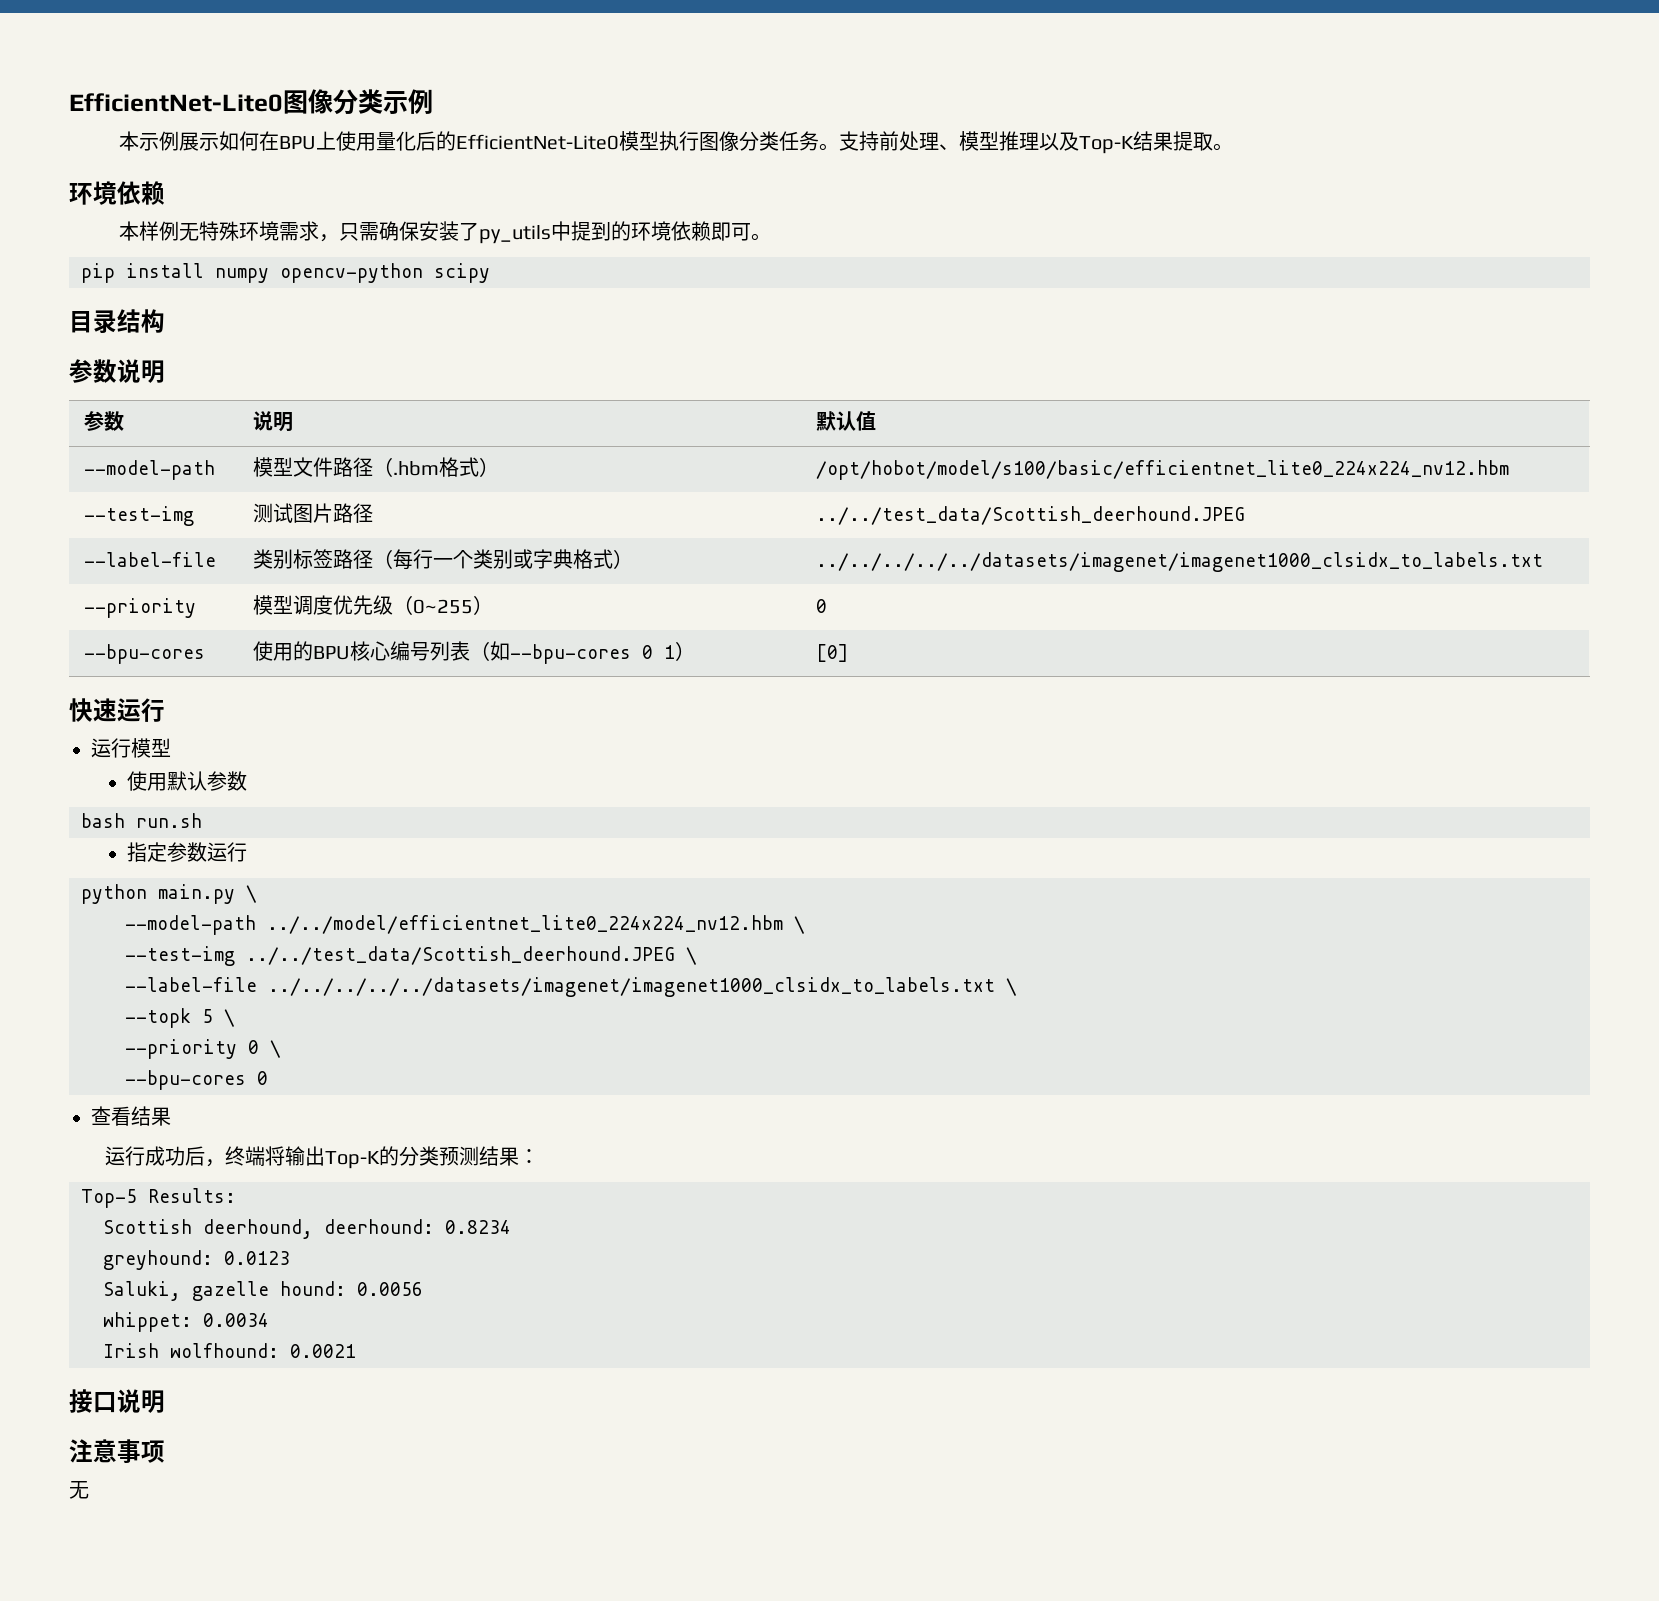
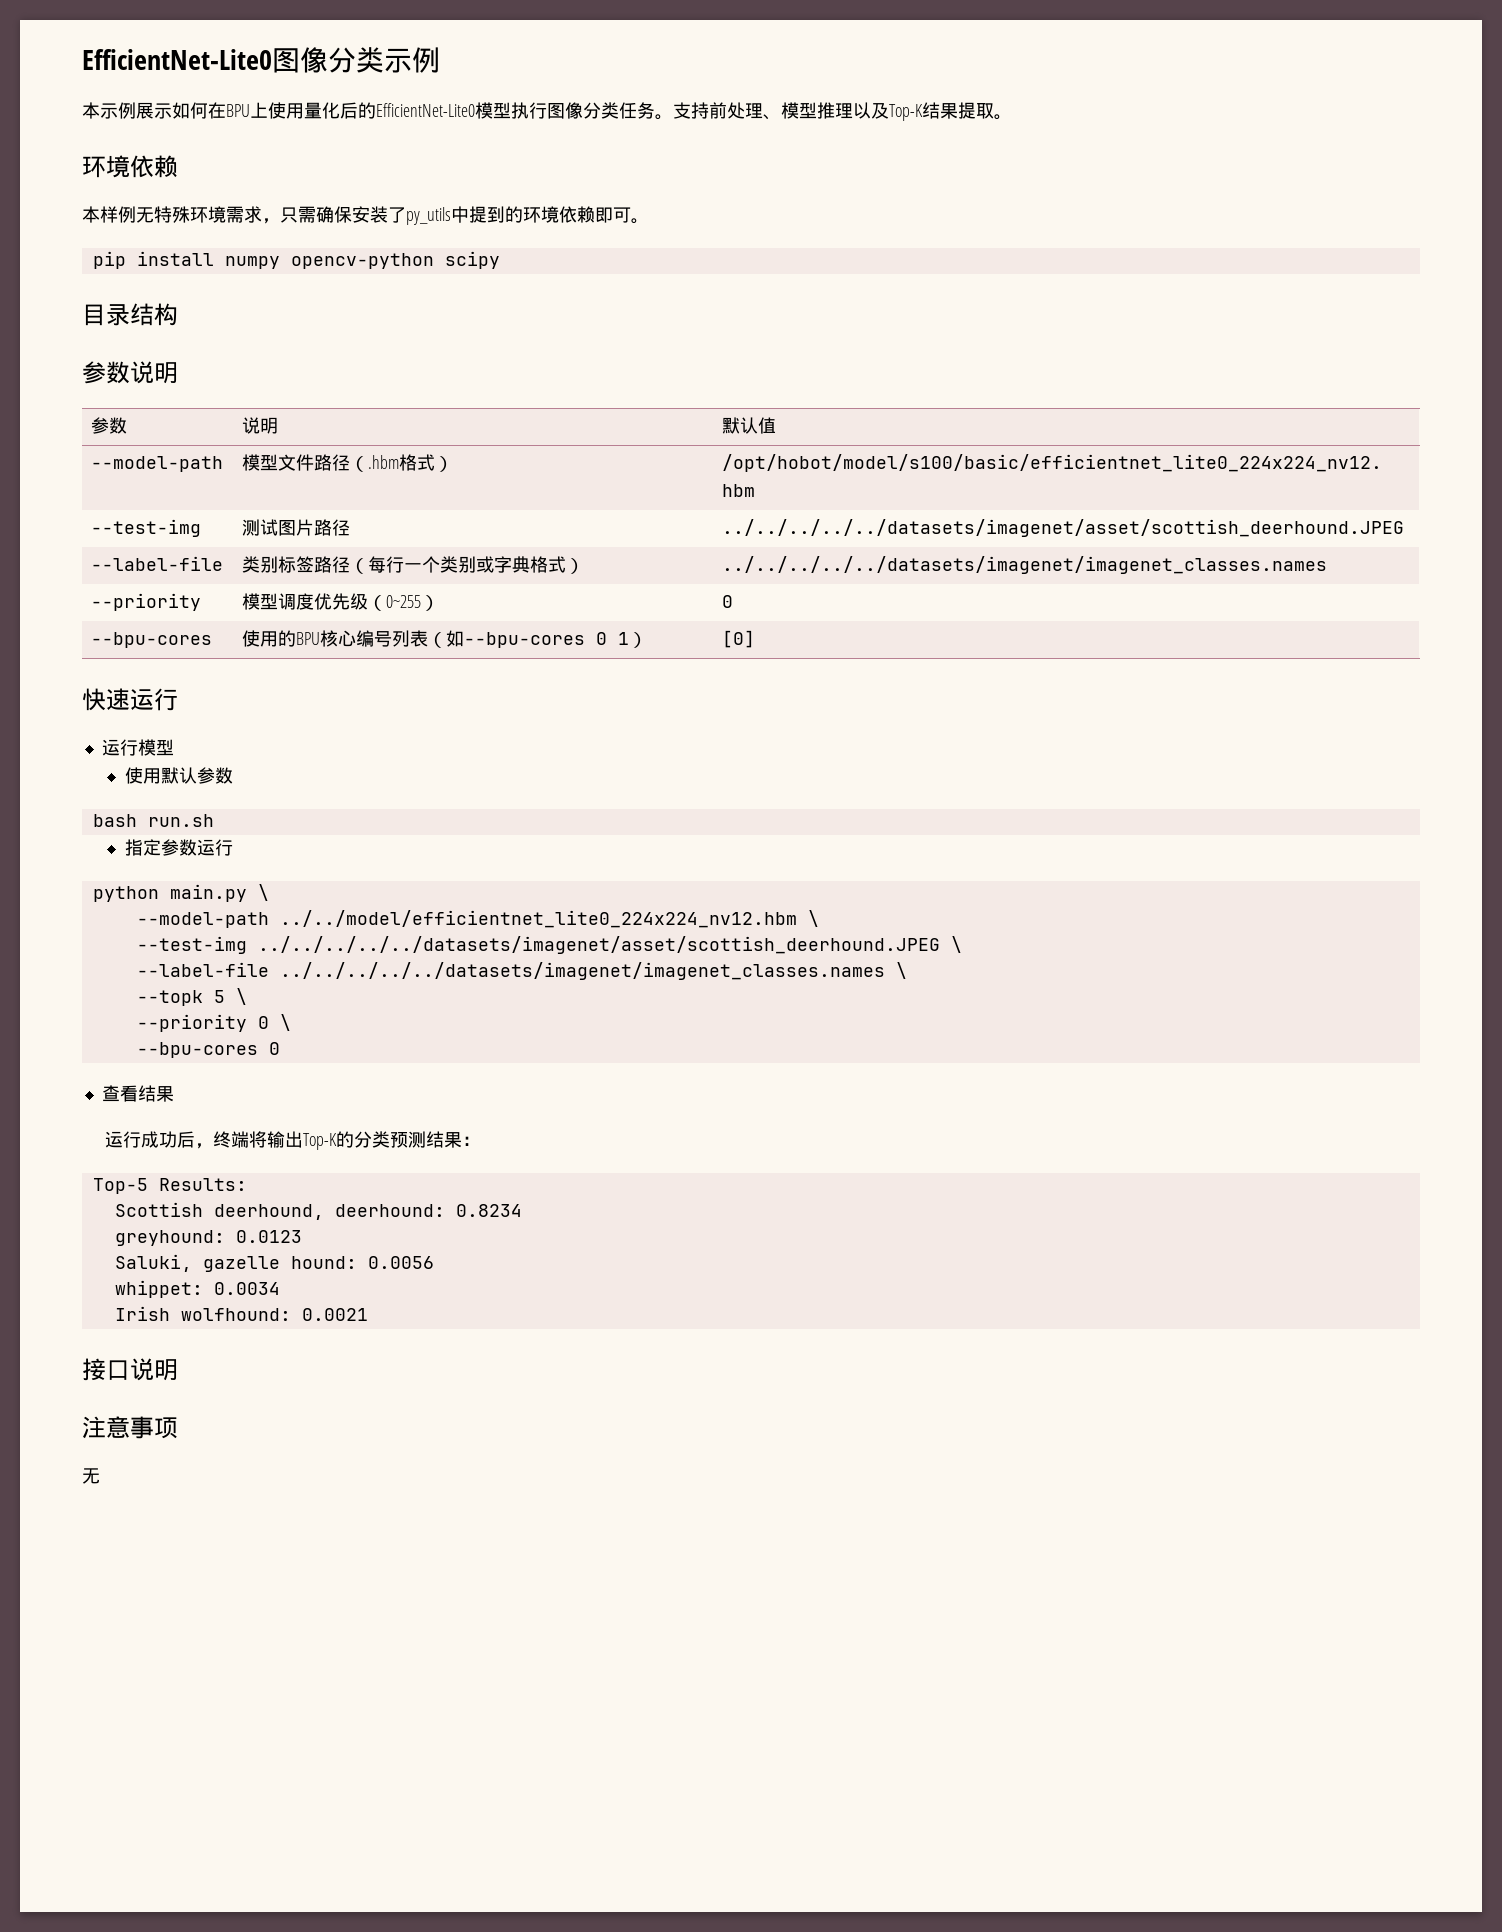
[816,506,1246,525] ../../test_data/Scottish_deerhound.JPEG -> [722,519,1405,537] ../../../../../datasets/imagenet/asset/scottish_deerhound.JPEG
[816,552,1544,572] ../../../../../datasets/imagenet/imagenet1000_clsidx_to_labels.txt -> [722,556,1328,574] ../../../../../datasets/imagenet/imagenet_classes.names
[246,946,675,965] ../../test_data/Scottish_deerhound.JPEG -> [257,936,940,954] ../../../../../datasets/imagenet/asset/scottish_deerhound.JPEG
[268,977,995,997] ../../../../../datasets/imagenet/imagenet1000_clsidx_to_labels.txt -> [279,962,885,980] ../../../../../datasets/imagenet/imagenet_classes.names

